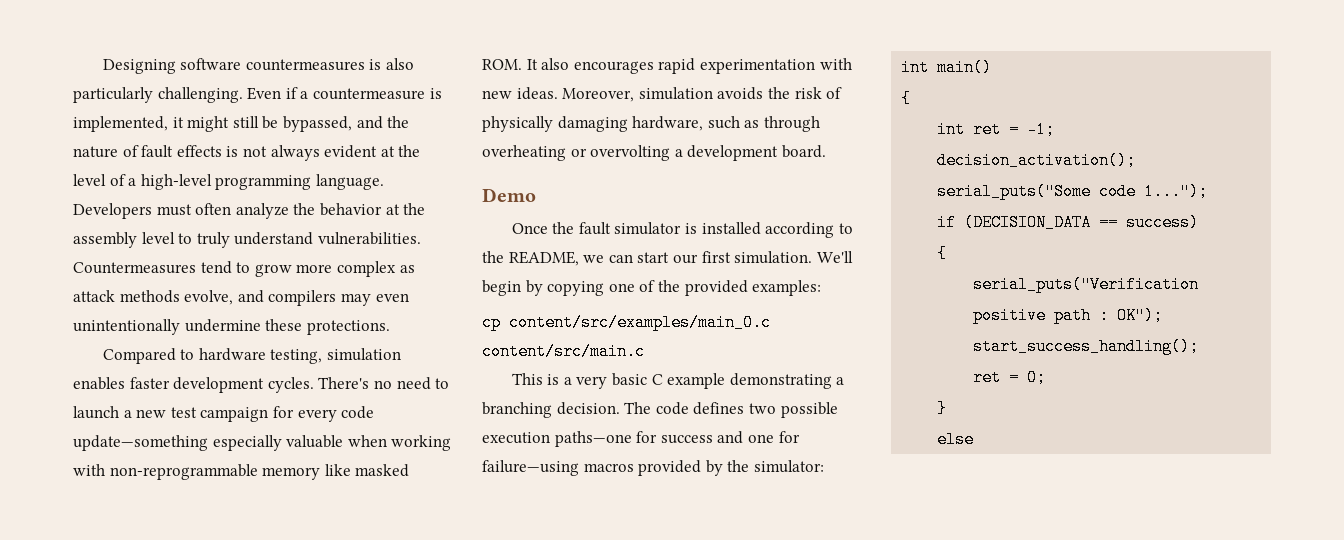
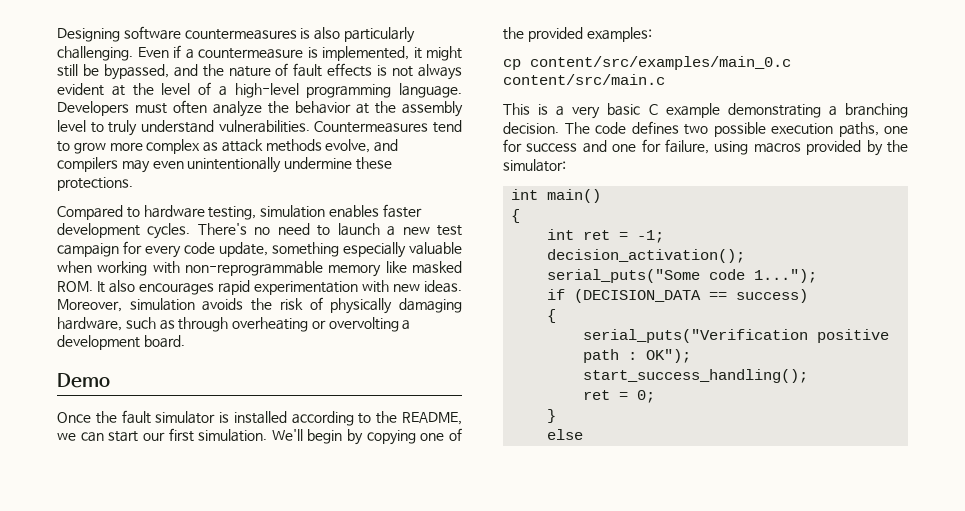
[73,435,208,451] update—something -> [219,242,339,257] update, something
[554,431,632,447] paths—one -> [838,122,908,137] paths, one
[482,460,579,476] failure—using -> [665,139,749,155] failure, using

